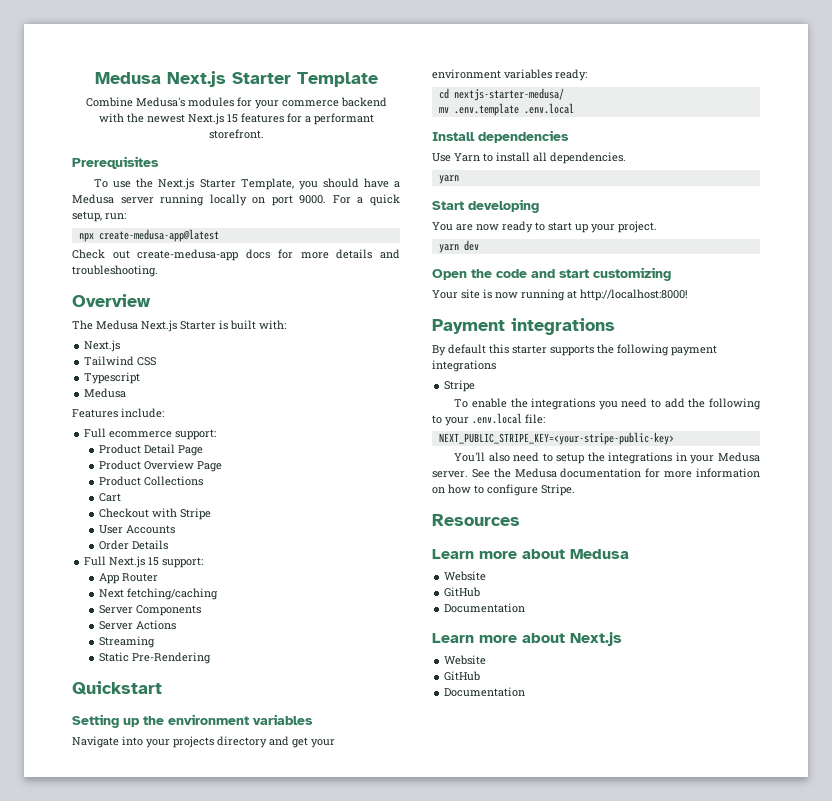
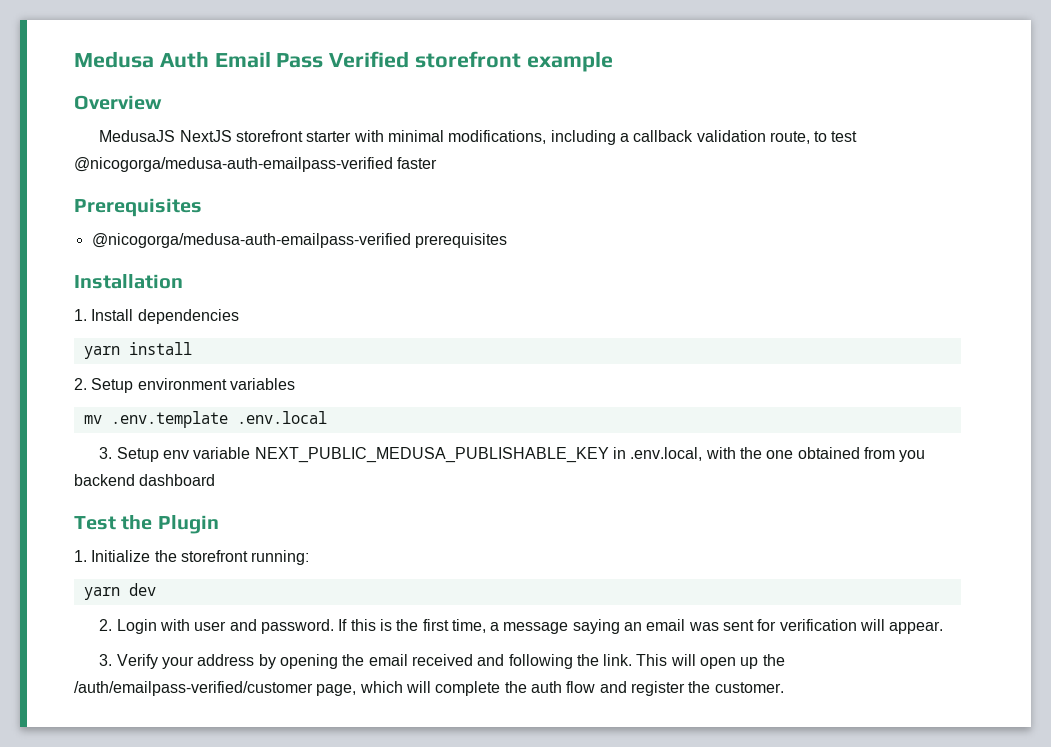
[94,71,378,87] [85,97,387,109] [98,113,374,125] [208,129,264,139] [72,156,159,169] [94,178,400,190] [72,194,400,206] [72,211,126,222] [78,229,219,242] [72,249,401,261] [72,265,158,277] [72,294,151,307] [72,320,286,332] [84,340,121,352] [84,356,157,366] [84,372,141,384] [84,388,127,398] [72,408,164,418] [84,428,217,440] [98,444,203,456] [98,460,222,472] [98,476,203,486] [98,493,121,502] [98,508,211,520] [98,525,175,534] [98,540,168,550] [84,556,204,568] [98,573,158,584] [98,588,218,600] [98,605,201,616] [98,620,176,630] [98,636,155,648] [98,652,211,664] [72,681,162,695] [72,714,313,728] [72,736,335,748] [432,69,587,81] [438,88,564,101] [438,103,574,116] [432,130,569,143] [432,152,626,164] [438,175,459,184] [432,199,539,213] [432,221,657,233] [438,240,479,253] [432,267,671,281] [432,289,688,301] [432,318,615,335] [432,344,717,356] [432,360,496,372] [444,380,476,392] [454,398,761,410] [432,413,545,426] [438,432,674,445] [454,452,760,464] [432,468,760,478] [432,484,575,496] [432,514,520,526] [432,549,629,559] [444,571,487,581] [444,587,481,597] [444,603,526,613] [432,632,622,646] [444,655,487,665] [444,671,481,681] [444,687,526,697] Medusa Next.js Starter Template // Combine Medusa's modules for your commerce backend with the newest Next.js 15 features for a performant storefront. // Prerequisites // To use the Next.js Starter Template, you should have a Medusa server running locally on port 9000. For a quick setup, run: // npx create-medusa-app@latest // Check out create-medusa-app docs for more details and troubleshooting. // Overview // The Medusa Next.js Starter is built with: // Next.js // Tailwind CSS // Typescript // Medusa // Features include: // Full ecommerce support: // Product Detail Page // Product Overview Page // Product Collections // Cart // Checkout with Stripe // User Accounts // Order Details // Full Next.js 15 support: // App Router // Next fetching/caching // Server Components // Server Actions // Streaming // Static Pre-Rendering // Quickstart // Setting up the environment variables // Navigate into your projects directory and get your environment variables ready: // cd nextjs-starter-medusa/ // mv .env.template .env.local // Install dependencies // Use Yarn to install all dependencies. // yarn // Start developing // You are now ready to start up your project. // yarn dev // Open the code and start customizing // Your site is now running at http://localhost:8000! // Payment integrations // By default this starter supports the following payment integrations // Stripe // To enable the integrations you need to add the following to your .env.local file: // NEXT_PUBLIC_STRIPE_KEY=<your-stripe-public-key> // You'll also need to setup the integrations in your Medusa server. See the Medusa documentation for more information on how to configure Stripe. // Resources // Learn more about Medusa // Website // GitHub // Documentation // Learn more about Next.js // Website // GitHub // Documentation -> [74,51,613,72] [74,95,162,110] [99,130,858,145] [74,157,438,172] [74,198,202,217] [91,233,507,248] [74,274,183,289] [74,309,239,324] [83,342,192,359] [74,378,295,393] [83,411,327,428] [99,447,926,463] [74,474,216,486] [74,515,219,534] [74,550,310,565] [83,583,156,600] [99,619,944,634] [99,654,785,669] [74,681,784,696] Medusa Auth Email Pass Verified storefront example // Overview // MedusaJS NextJS storefront starter with minimal modifications, including a callback validation route, to test @nicogorga/medusa-auth-emailpass-verified faster // Prerequisites // @nicogorga/medusa-auth-emailpass-verified prerequisites // Installation // 1. Install dependencies // yarn install // 2. Setup environment variables // mv .env.template .env.local // 3. Setup env variable NEXT_PUBLIC_MEDUSA_PUBLISHABLE_KEY in .env.local, with the one obtained from you backend dashboard // Test the Plugin // 1. Initialize the storefront running: // yarn dev // 2. Login with user and password. If this is the first time, a message saying an email was sent for verification will appear. // 3. Verify your address by opening the email received and following the link. This will open up the /auth/emailpass-verified/customer page, which will complete the auth flow and register the customer.

